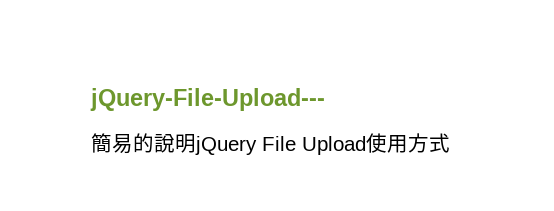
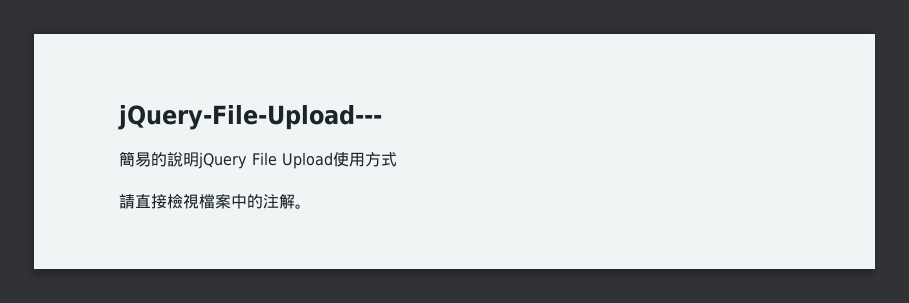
(450, 143) none -> [119,193,311,209] // 請直接檢視檔案中的注解。

